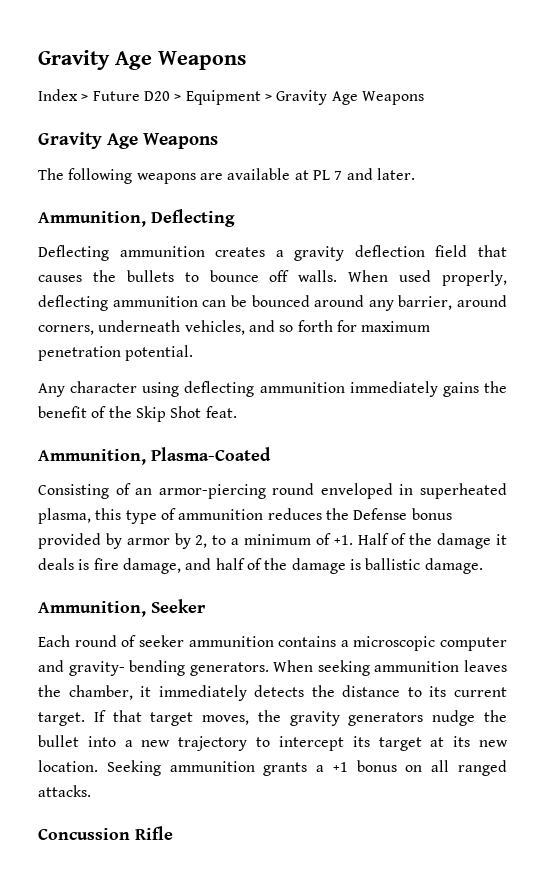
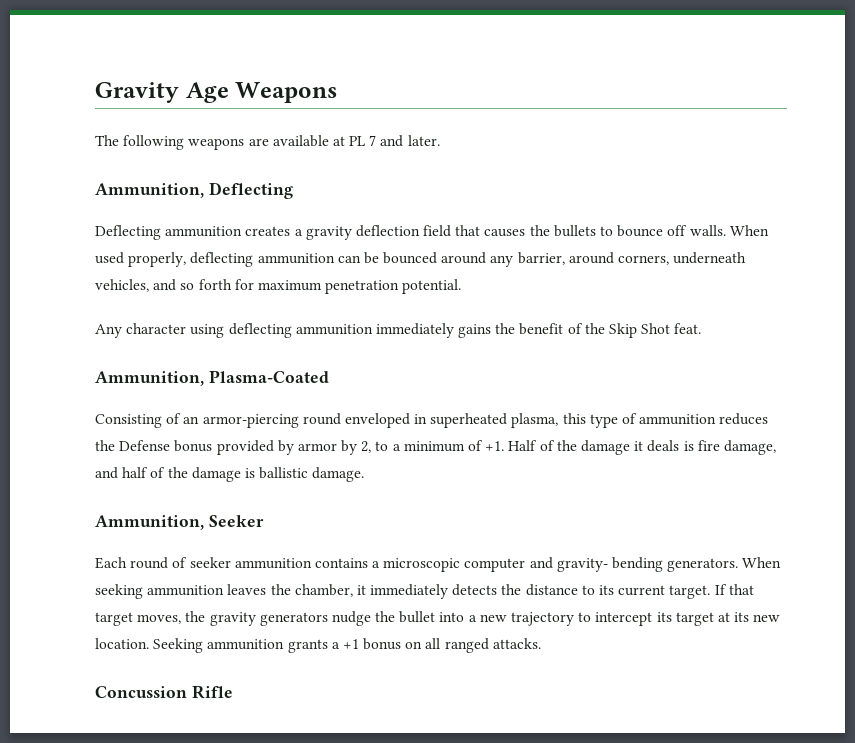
[38,50,246,70] [38,89,424,105] [38,132,218,149] Gravity Age Weapons // Index > Future D20 > Equipment > Gravity Age Weapons // Gravity Age Weapons -> [95,82,338,103] Gravity Age Weapons

